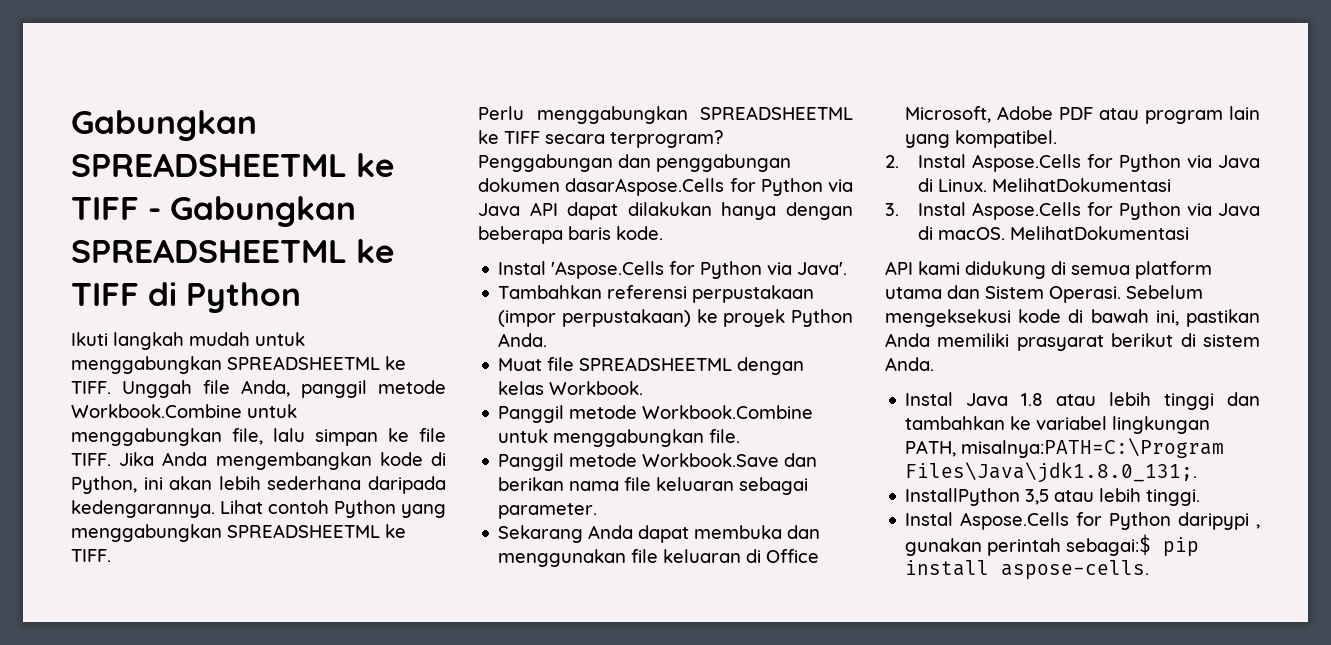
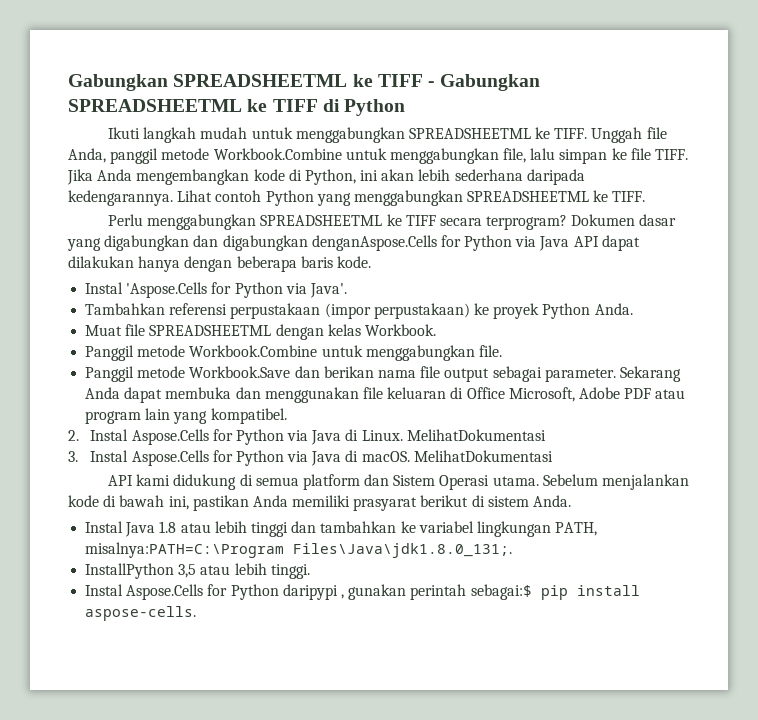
[478,154,791,172] [478,178,725,196] Penggabungan dan penggabungan dokumen dasarAspose.Cells -> [571,214,677,226] [67,235,437,251] Dokumen dasar yang digabungkan dan digabungkan denganAspose.Cells
[656,477,735,491] keluaran -> [444,368,490,382] output
(598, 511) // -> (616, 375) none
[885,287,942,299] utama -> (360, 482) none
[1049,285,1203,303] [885,309,1011,327] Operasi. Sebelum mengeksekusi -> [439,474,689,490] Operasi utama. Sebelum menjalankan

